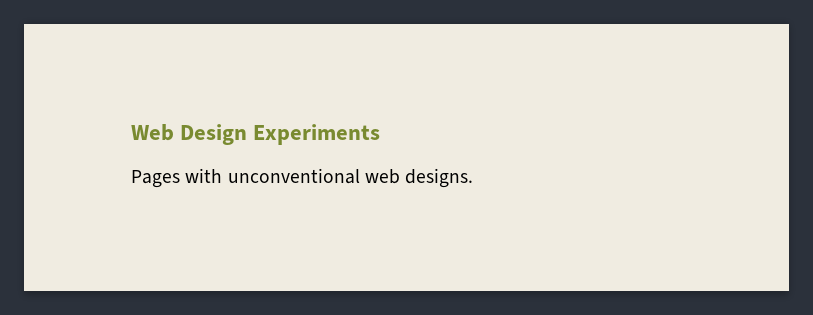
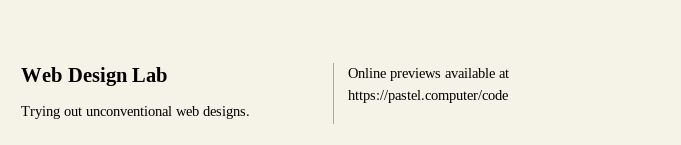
[253,124,381,145] [131,168,223,188] Experiments // Pages with -> [132,67,168,82] [21,106,82,119] Lab // Trying out
(474, 178) none -> [348,68,509,81] [348,90,508,103] // Online previews available at https://pastel.computer/code

